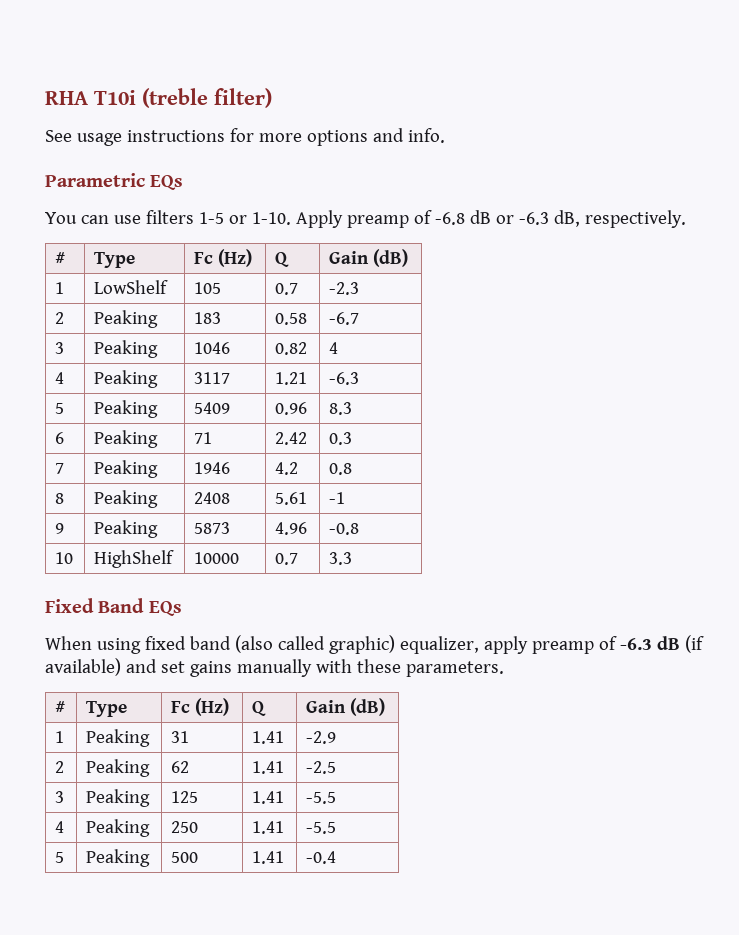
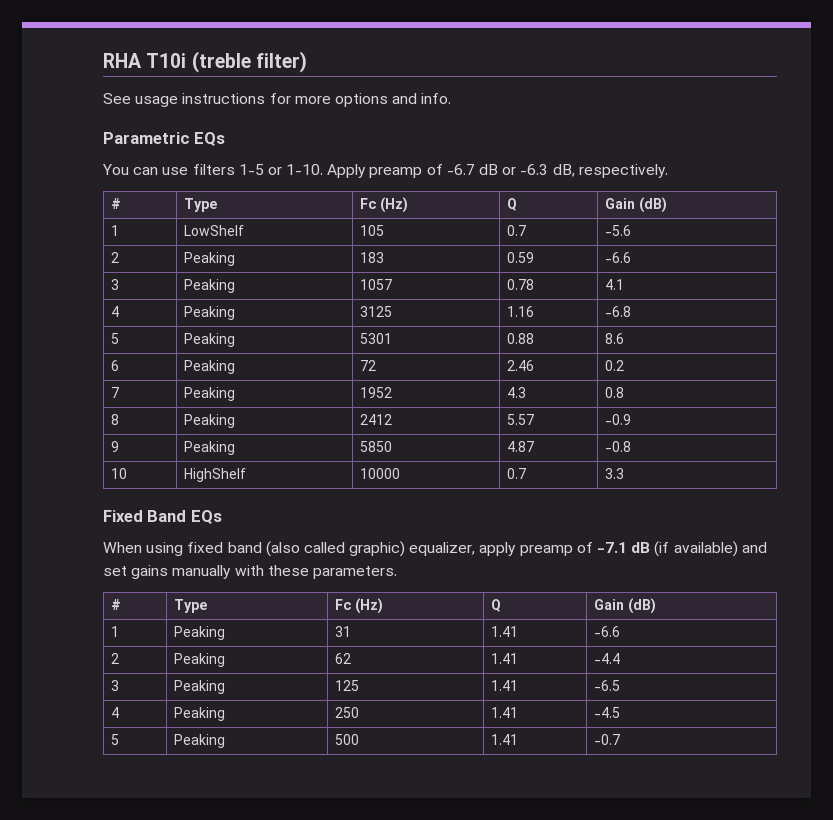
[434,212,465,225] -6.8 -> [446,164,475,175] -6.7
[329,282,360,295] -2.3 -> [604,225,631,236] -5.6
[275,313,308,325] [329,312,360,325] [55,342,65,354] [94,340,159,358] [194,342,231,354] [275,342,308,355] [329,342,339,354] [55,372,65,384] [94,370,159,388] [194,372,231,384] [275,372,308,385] [329,372,360,385] [55,403,65,414] [94,400,159,418] [194,402,231,414] [275,402,308,415] [329,402,353,415] 0.58 | -6.7 // 3 | Peaking | 1046 | 0.82 | 4 // 4 | Peaking | 3117 | 1.21 | -6.3 // 5 | Peaking | 5409 | 0.96 | 8.3 -> [506,252,534,263] [604,252,631,263] [110,279,119,290] [183,279,235,293] [359,279,392,290] [506,279,534,290] [604,279,624,290] [110,306,119,317] [183,306,235,320] [359,306,392,317] [506,306,534,317] [604,306,631,317] [110,333,119,344] [183,333,235,347] [359,333,392,344] [506,333,534,344] [604,333,624,344] 0.59 | -6.6 // 3 | Peaking | 1057 | 0.78 | 4.1 // 4 | Peaking | 3125 | 1.16 | -6.8 // 5 | Peaking | 5301 | 0.88 | 8.6
[194,432,213,444] [275,432,308,445] [329,432,353,445] 71 | 2.42 | 0.3 -> [359,360,376,371] [506,360,534,371] [604,360,624,371] 72 | 2.46 | 0.2
[194,462,231,474] [275,462,299,475] 1946 | 4.2 -> [359,387,392,398] [506,387,526,398] 1952 | 4.3
[194,492,231,504] [275,492,308,505] [329,492,346,504] 2408 | 5.61 | -1 -> [359,414,392,425] [506,414,534,425] [604,414,631,425] 2412 | 5.57 | -0.9
[194,522,231,534] [275,522,308,535] 5873 | 4.96 -> [359,441,392,452] [506,441,534,452] 5850 | 4.87
[619,638,652,650] -6.3 -> [597,542,628,553] -7.1
[306,731,337,744] -2.9 -> [593,626,620,637] -6.6
[306,761,337,774] -2.5 -> [593,653,620,664] -4.4
[306,792,337,804] -5.5 -> [593,680,620,691] -6.5
[306,822,337,834] -5.5 -> [593,707,620,718] -4.5
[306,851,337,864] -0.4 -> [593,734,620,745] -0.7

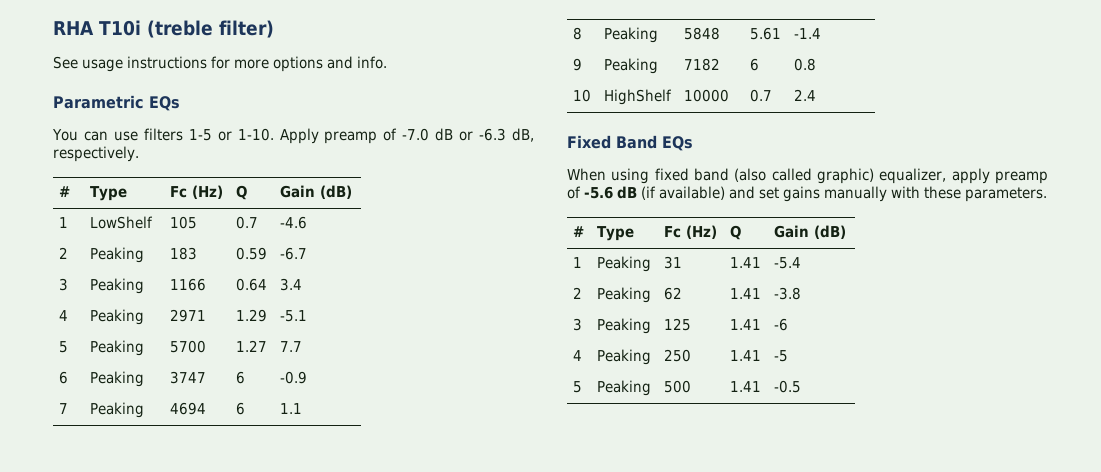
[446,164,475,175] -6.7 -> [402,128,430,141] -7.0
[604,225,631,236] -5.6 -> [280,216,308,229] -4.6
[604,252,631,263] [110,279,119,290] [183,279,235,293] [359,279,392,290] [506,279,534,290] [604,279,624,290] [110,306,119,317] [183,306,235,320] [359,306,392,317] [506,306,534,317] [604,306,631,317] [110,333,119,344] [183,333,235,347] [359,333,392,344] [506,333,534,344] [604,333,624,344] -6.6 // 3 | Peaking | 1057 | 0.78 | 4.1 // 4 | Peaking | 3125 | 1.16 | -6.8 // 5 | Peaking | 5301 | 0.88 | 8.6 -> [280,247,308,260] [59,278,69,291] [90,278,145,294] [170,278,207,291] [236,278,268,291] [280,278,303,291] [59,310,69,321] [90,309,145,325] [170,309,207,322] [236,309,268,322] [280,310,308,322] [59,341,69,353] [90,340,145,356] [170,340,207,353] [236,340,268,352] [280,341,303,352] -6.7 // 3 | Peaking | 1166 | 0.64 | 3.4 // 4 | Peaking | 2971 | 1.29 | -5.1 // 5 | Peaking | 5700 | 1.27 | 7.7
[359,360,376,371] [506,360,534,371] [604,360,624,371] 72 | 2.46 | 0.2 -> [170,371,207,384] [236,371,246,384] [280,371,308,384] 3747 | 6 | -0.9
[359,387,392,398] [506,387,526,398] [604,387,624,398] 1952 | 4.3 | 0.8 -> [170,402,207,415] [236,402,246,415] [280,403,303,414] 4694 | 6 | 1.1
[359,414,392,425] [506,414,534,425] [604,414,631,425] 2412 | 5.57 | -0.9 -> [684,27,721,40] [750,27,782,40] [794,28,822,39] 5848 | 5.61 | -1.4
[359,441,392,452] [506,441,534,452] [604,441,631,452] 5850 | 4.87 | -0.8 -> [684,58,721,71] [750,58,760,71] [794,58,817,71] 7182 | 6 | 0.8
[604,468,624,479] 3.3 -> [794,89,817,101] 2.4
[597,542,628,553] -7.1 -> [584,186,613,199] -5.6
[593,626,620,637] -6.6 -> [774,257,802,269] -5.4
[593,653,620,664] -4.4 -> [774,287,802,300] -3.8
[593,680,620,691] -6.5 -> [774,318,789,331] -6
[593,707,620,718] -4.5 -> [774,350,789,362] -5
[593,734,620,745] -0.7 -> [774,380,802,393] -0.5

